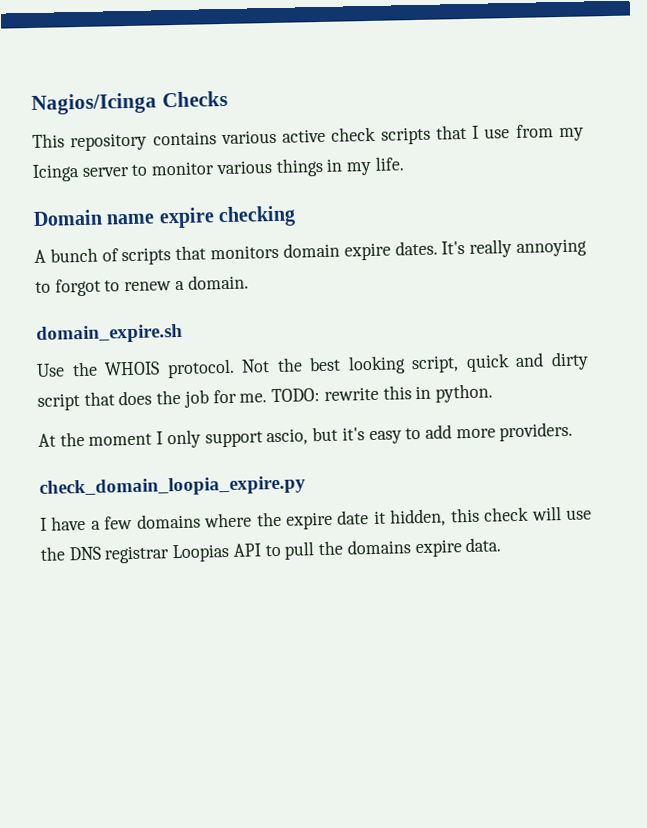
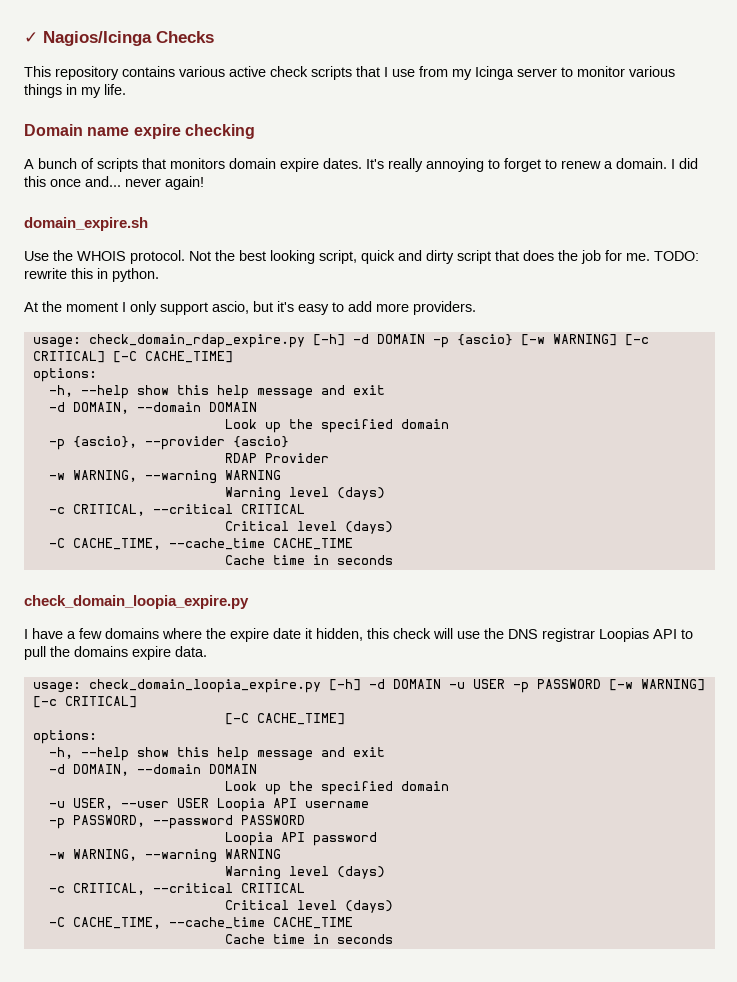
(31, 103) none -> [24,32,38,43] ✓
[54,278,101,297] forgot -> [504,158,541,172] forget
(249, 282) none -> [671,158,698,169] [24,176,204,190] I did this once and... never again!
(574, 431) none -> [32,334,649,348] [32,351,233,363] [32,368,97,382] [48,385,385,399] [48,402,257,414] [224,419,449,433] [48,436,289,450] [224,453,329,463] [48,470,281,484] [224,487,385,501] [48,504,305,516] [224,521,393,534] [48,538,353,550] [224,555,393,565] // usage: check_domain_rdap_expire.py [-h] -d DOMAIN -p {ascio} [-w WARNING] [-c CRITICAL] [-C CACHE_TIME] // options: // -h, --help show this help message and exit // -d DOMAIN, --domain DOMAIN // Look up the specified domain // -p {ascio}, --provider {ascio} // RDAP Provider // -w WARNING, --warning WARNING // Warning level (days) // -c CRITICAL, --critical CRITICAL // Critical level (days) // -C CACHE_TIME, --cache_time CACHE_TIME // Cache time in seconds
(502, 545) none -> [32,679,705,693] [32,696,137,708] [224,713,345,725] [32,730,97,744] [48,747,385,761] [48,764,257,776] [224,781,449,795] [48,798,369,812] [48,815,305,829] [224,832,377,846] [48,849,281,863] [224,866,385,880] [48,883,305,895] [224,900,393,913] [48,917,353,929] [224,934,393,944] // usage: check_domain_loopia_expire.py [-h] -d DOMAIN -u USER -p PASSWORD [-w WARNING] [-c CRITICAL] // [-C CACHE_TIME] // options: // -h, --help show this help message and exit // -d DOMAIN, --domain DOMAIN // Look up the specified domain // -u USER, --user USER Loopia API username // -p PASSWORD, --password PASSWORD // Loopia API password // -w WARNING, --warning WARNING // Warning level (days) // -c CRITICAL, --critical CRITICAL // Critical level (days) // -C CACHE_TIME, --cache_time CACHE_TIME // Cache time in seconds

